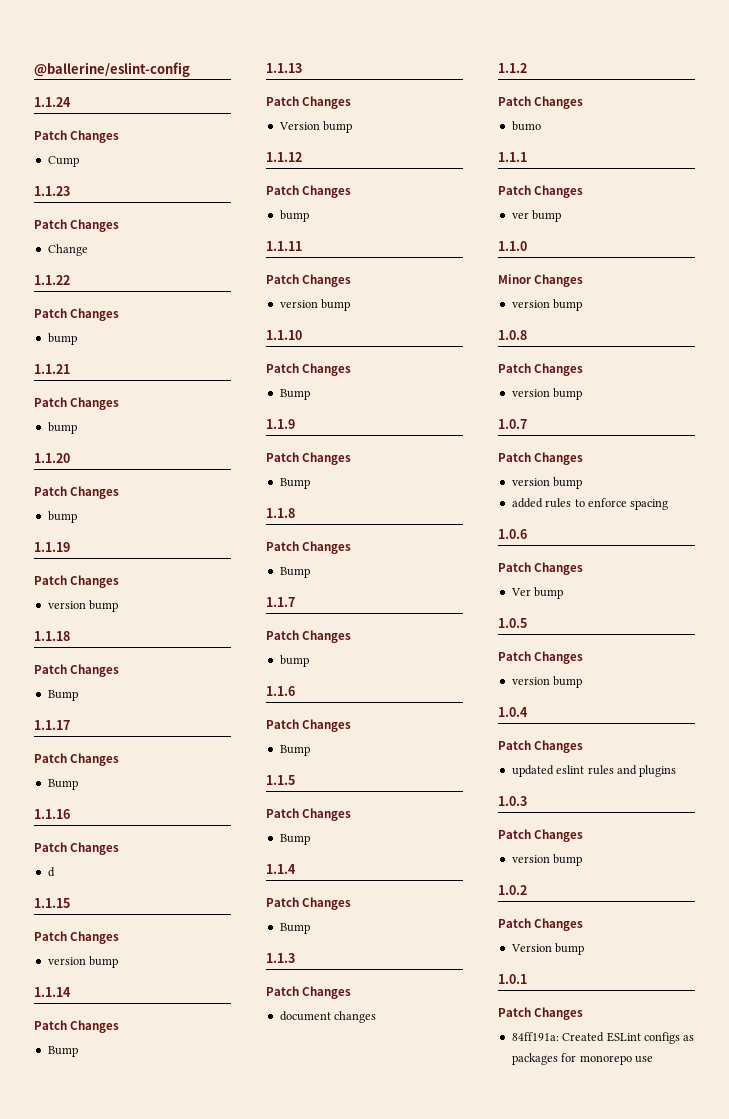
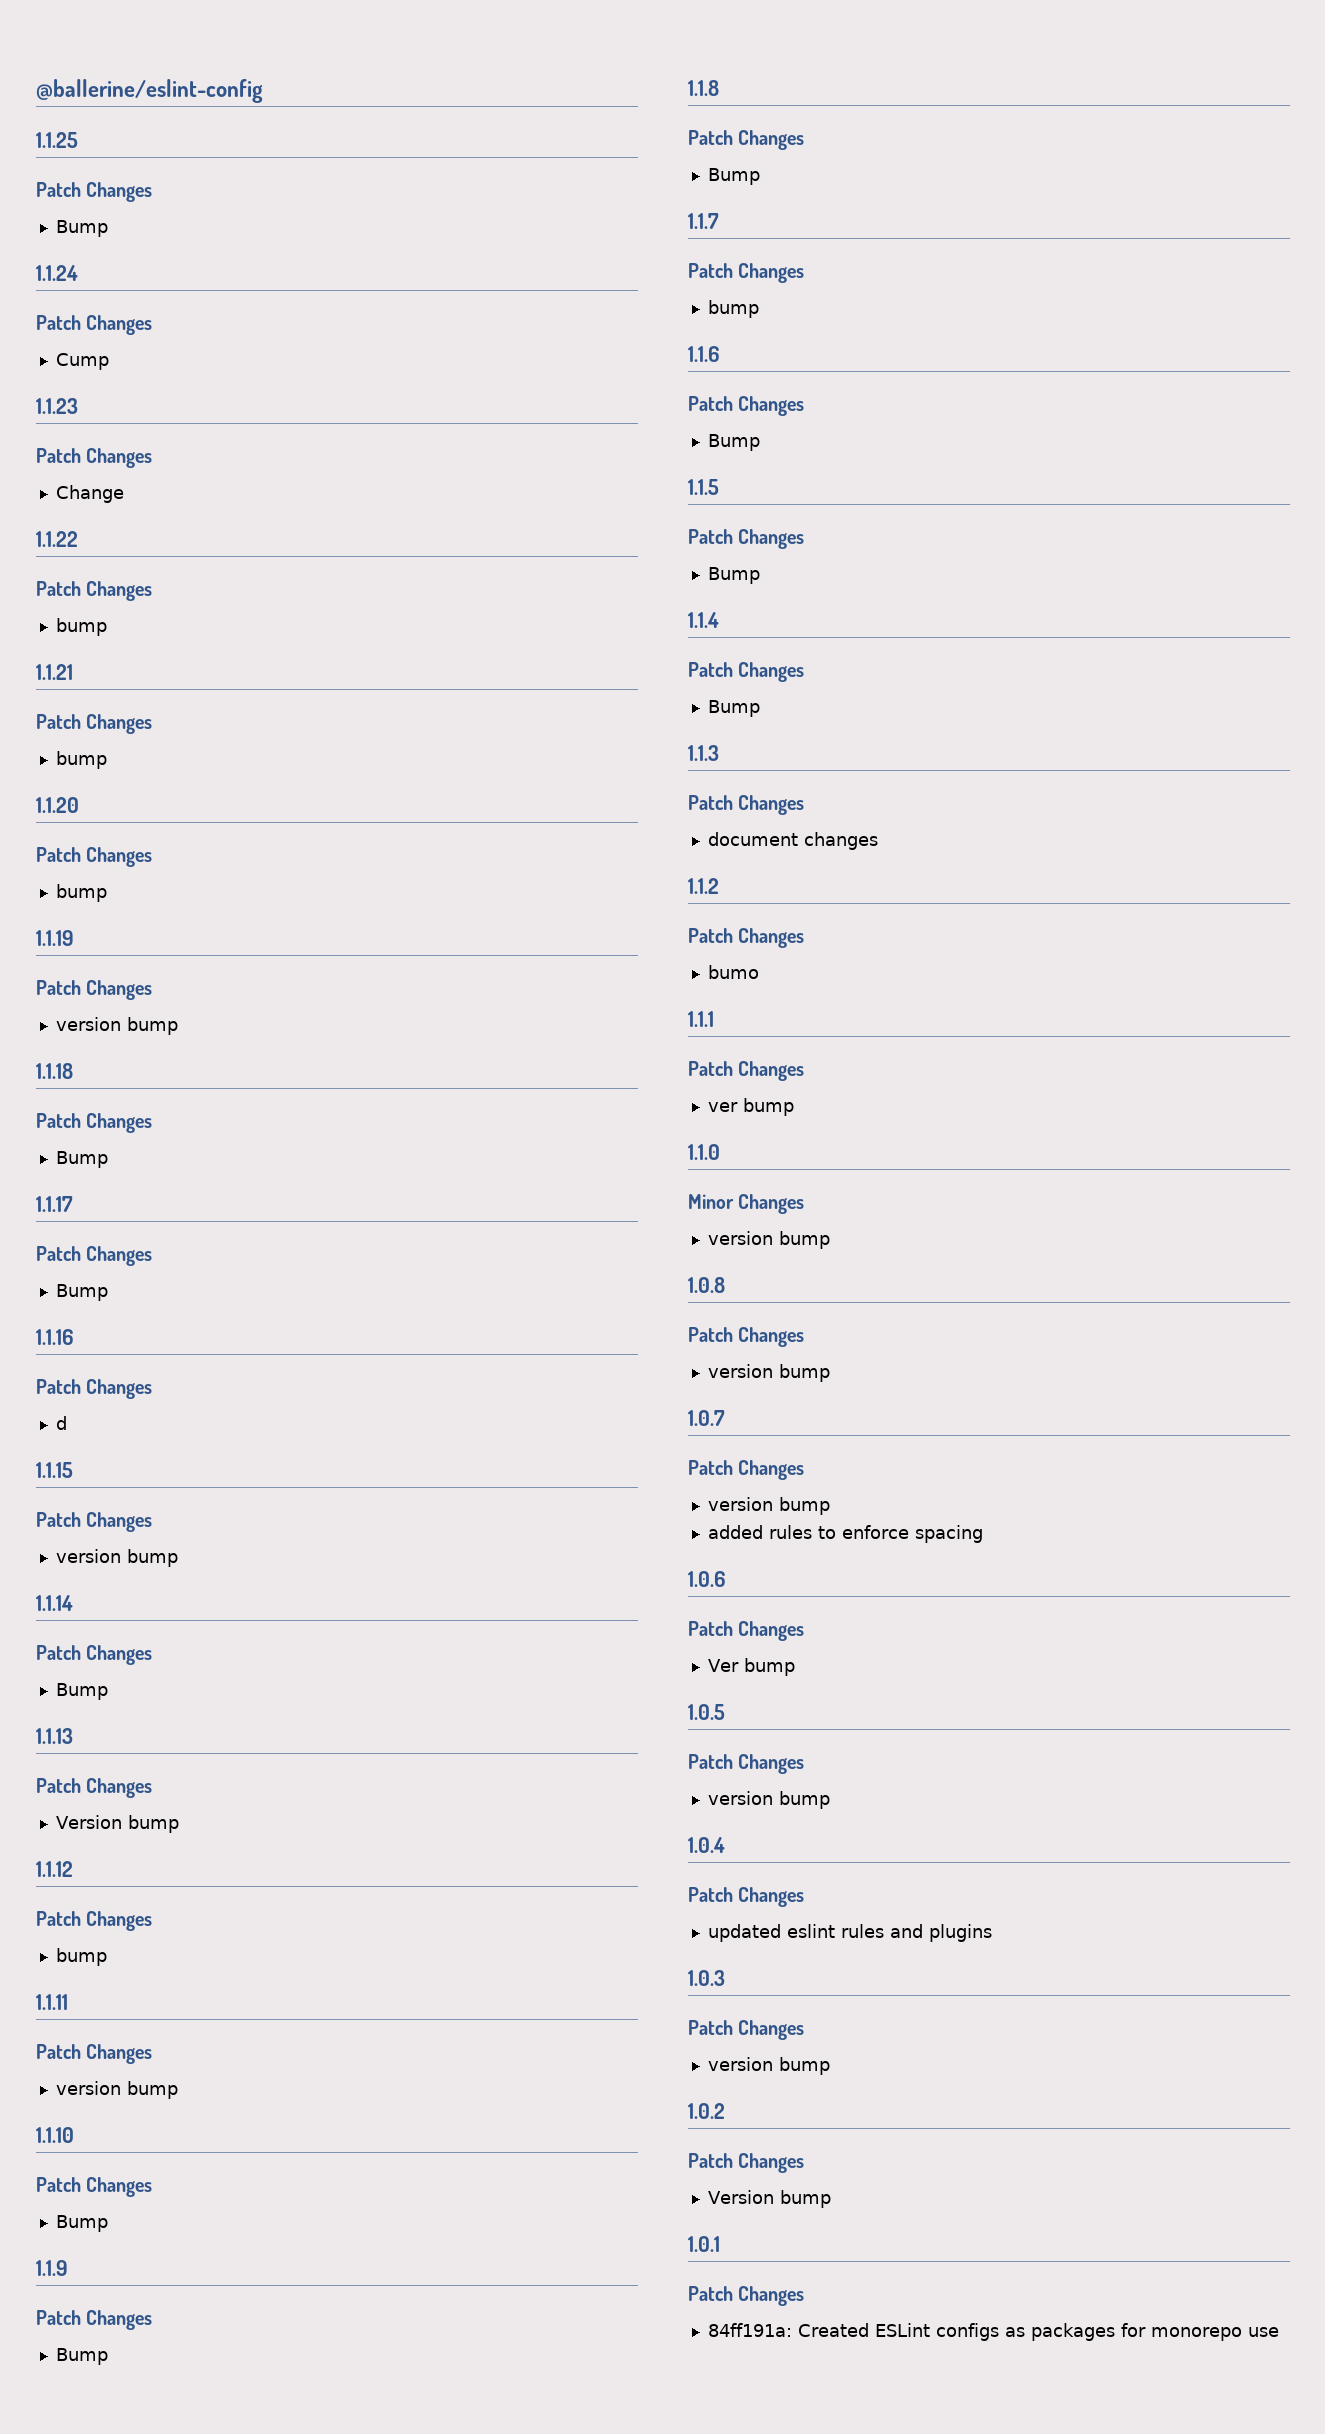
(190, 69) none -> [36,132,78,148] [36,182,153,202] [55,220,108,237] // 1.1.25 // Patch Changes // Bump

